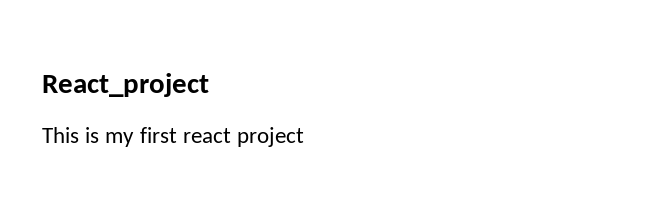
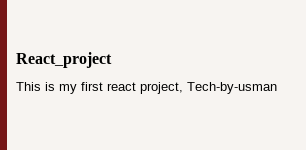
[237,127,305,147] project -> [140,82,277,94] project, Tech-by-usman

